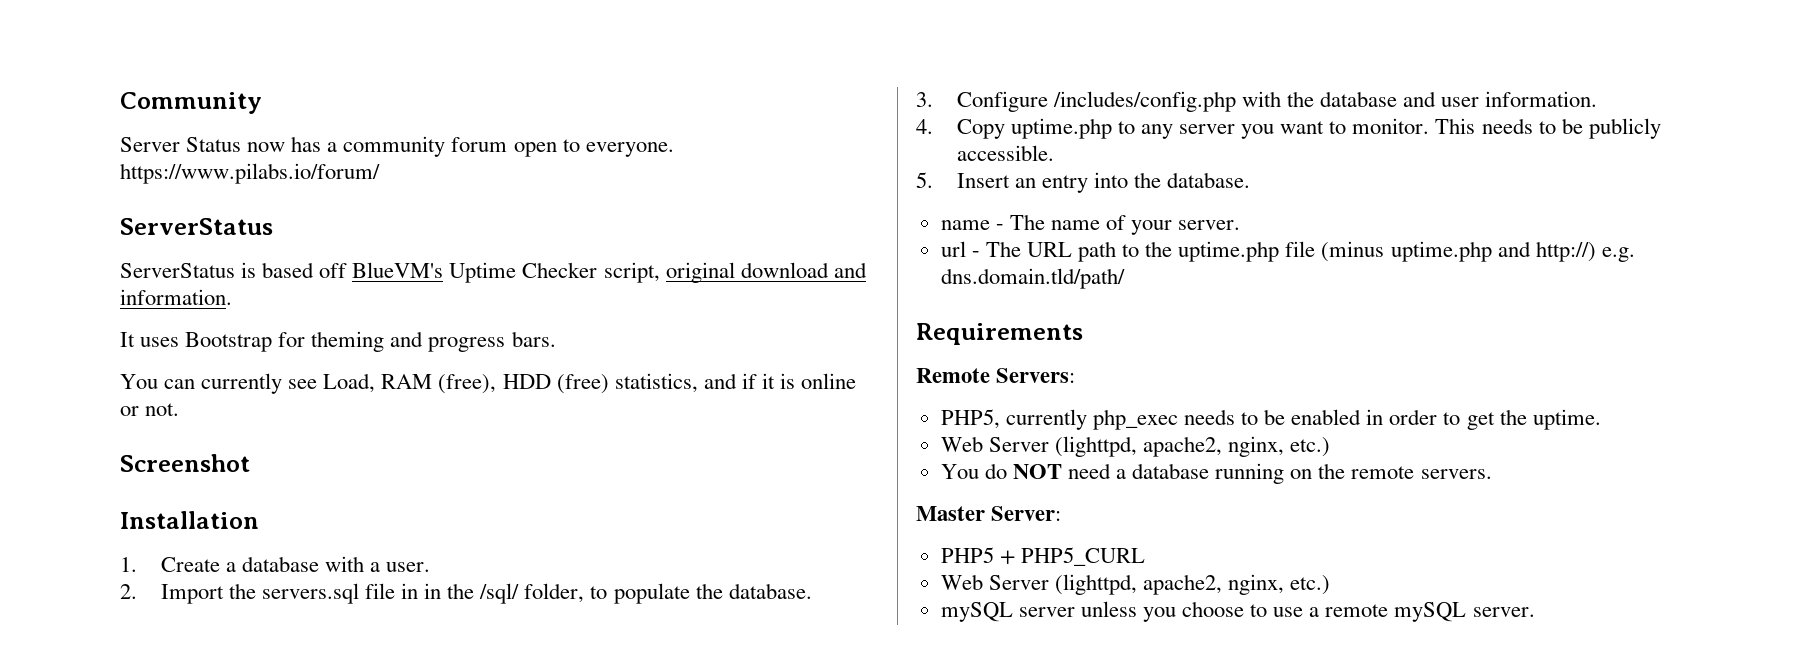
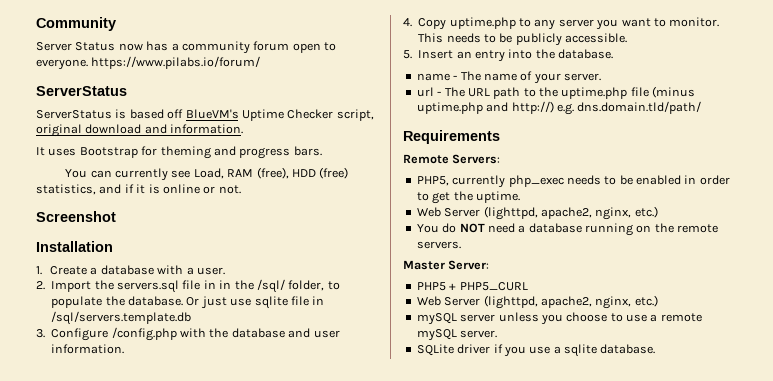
(812, 591) none -> [186,296,325,309] [51,311,192,325] Or just use sqlite file in /sql/servers.template.db
[1052,91,1236,112] /includes/config.php -> [111,327,177,341] /config.php
(1535, 612) none -> [416,344,656,357] // SQLite driver if you use a sqlite database.

